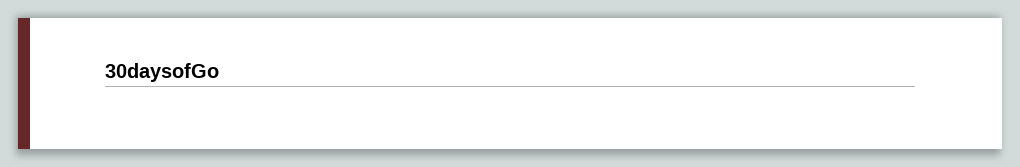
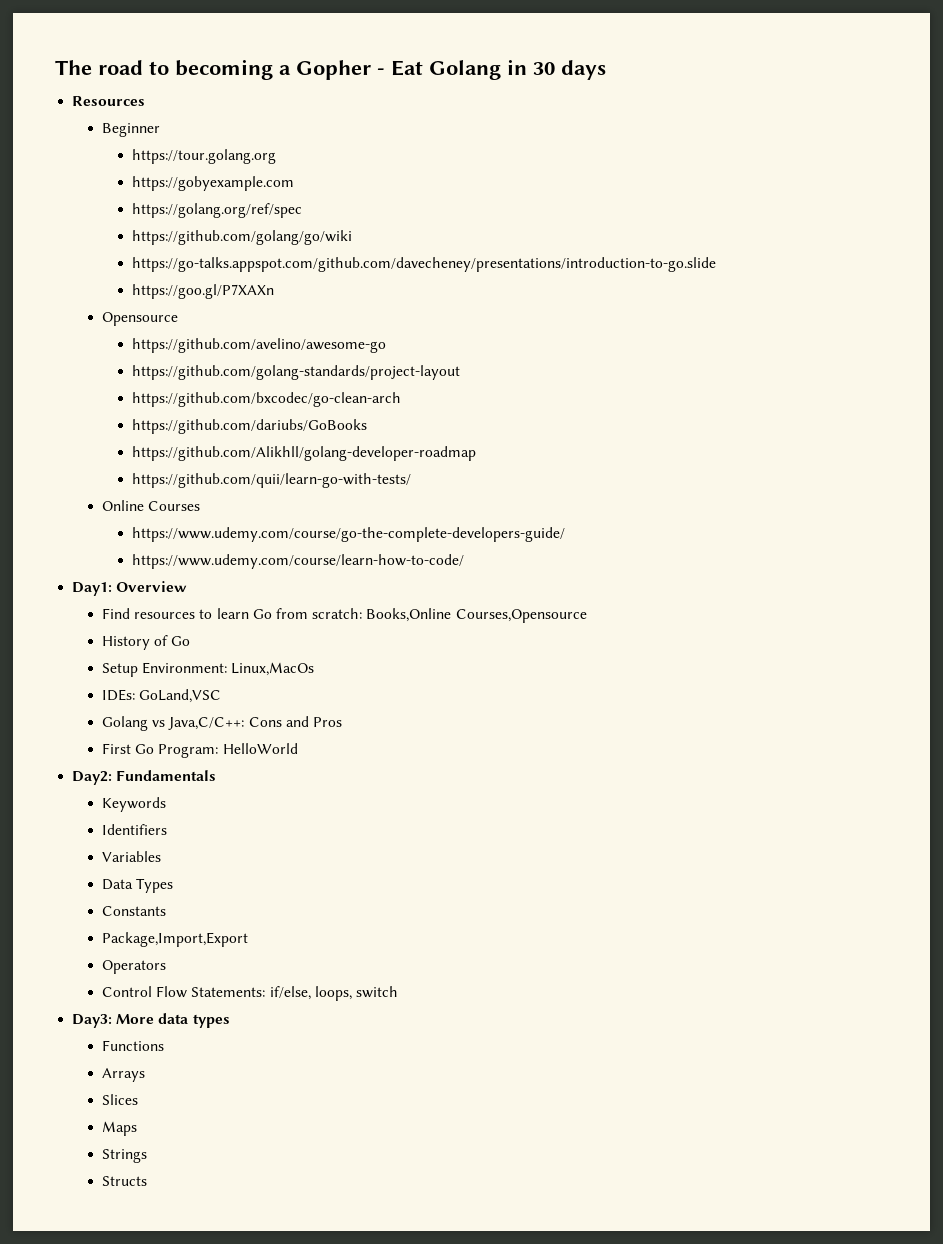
[105,63,219,82] 30daysofGo -> [55,59,606,80] [72,96,146,106] [102,123,161,137] [132,149,277,164] [132,176,295,191] [132,203,303,218] [132,230,353,245] [132,257,717,272] [132,284,275,299] [102,312,179,326] [132,338,387,353] [132,365,461,380] [132,392,402,407] [132,419,368,434] [132,446,477,461] [132,473,412,488] [102,500,201,511] [132,527,566,542] [132,554,465,569] [72,581,188,596] [102,608,587,623] [102,635,191,650] [102,662,315,677] [102,689,222,703] [102,716,342,731] [102,743,298,758] [72,770,217,785] [102,797,167,812] [102,824,168,835] [102,851,162,862] [102,878,174,893] [102,906,167,916] [102,932,249,947] [102,960,167,974] [102,986,398,1001] [72,1013,230,1028] [102,1040,165,1051] [102,1068,146,1082] [102,1094,139,1105] [102,1121,138,1136] [102,1149,148,1163] [102,1176,148,1186] The road to becoming a Gopher - Eat Golang in 30 days // Resources // Beginner // https://tour.golang.org // https://gobyexample.com // https://golang.org/ref/spec // https://github.com/golang/go/wiki // https://go-talks.appspot.com/github.com/davecheney/presentations/introduction-to-go.slide // https://goo.gl/P7XAXn // Opensource // https://github.com/avelino/awesome-go // https://github.com/golang-standards/project-layout // https://github.com/bxcodec/go-clean-arch // https://github.com/dariubs/GoBooks // https://github.com/Alikhll/golang-developer-roadmap // https://github.com/quii/learn-go-with-tests/ // Online Courses // https://www.udemy.com/course/go-the-complete-developers-guide/ // https://www.udemy.com/course/learn-how-to-code/ // Day1: Overview // Find resources to learn Go from scratch: Books,Online Courses,Opensource // History of Go // Setup Environment: Linux,MacOs // IDEs: GoLand,VSC // Golang vs Java,C/C++: Cons and Pros // First Go Program: HelloWorld // Day2: Fundamentals // Keywords // Identifiers // Variables // Data Types // Constants // Package,Import,Export // Operators // Control Flow Statements: if/else, loops, switch // Day3: More data types // Functions // Arrays // Slices // Maps // Strings // Structs

